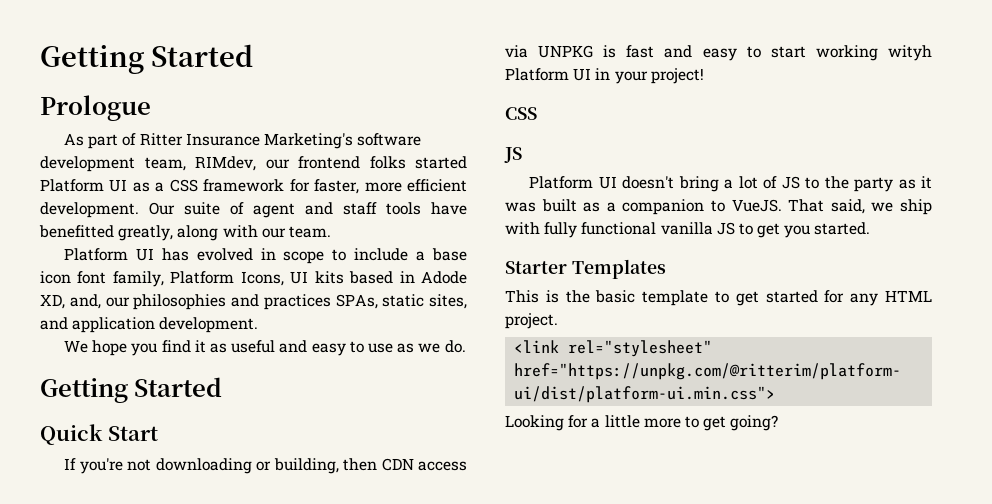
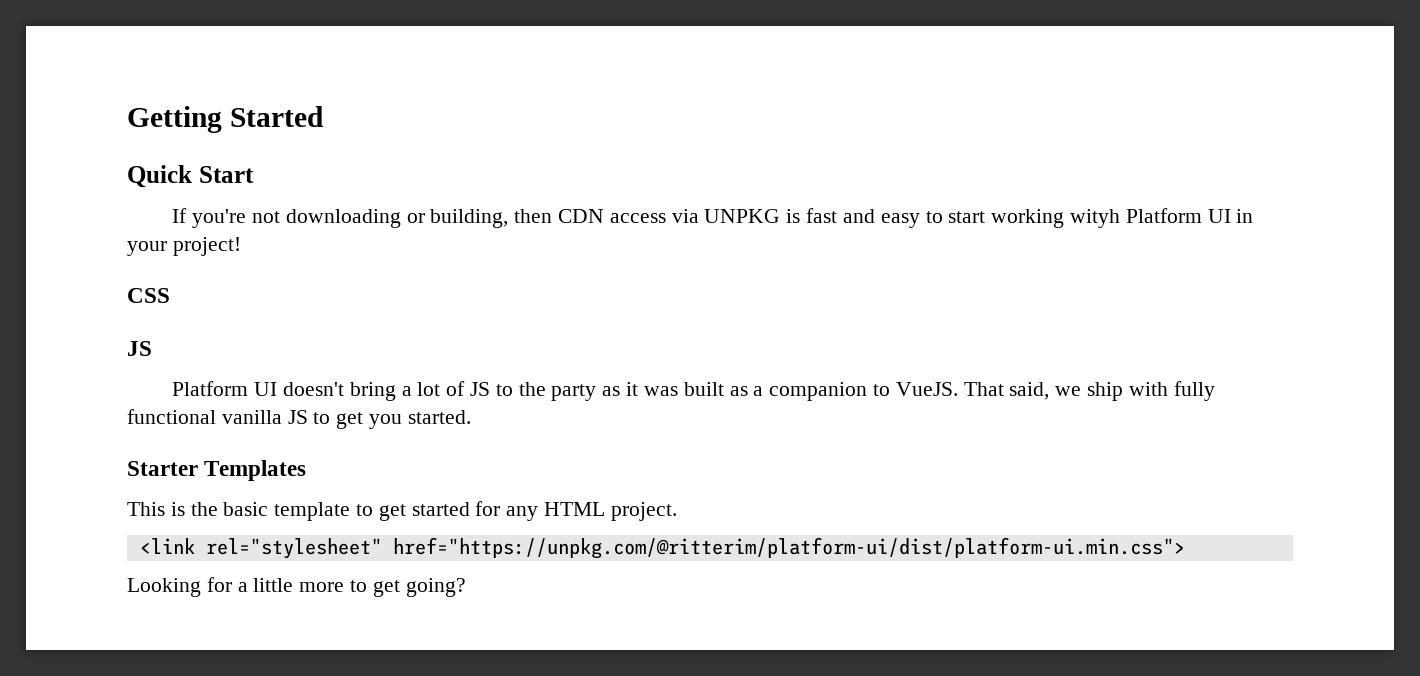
[40,44,254,74] [40,95,151,121] [64,133,422,149] [40,156,467,172] [40,179,468,194] [40,202,467,218] [39,225,331,241] [64,248,467,264] [40,271,468,287] [40,294,467,310] [40,317,259,333] [64,340,466,356] [40,377,223,403] Getting Started // Prologue // As part of Ritter Insurance Marketing's software development team, RIMdev, our frontend folks started Platform UI as a CSS framework for faster, more efficient development. Our suite of agent and staff tools have benefitted greatly, along with our team. // Platform UI has evolved in scope to include a base icon font family, Platform Icons, UI kits based in Adode XD, and, our philosophies and practices SPAs, static sites, and application development. // We hope you find it as useful and easy to use as we do. // Getting Started -> [127,106,324,133] Getting Started

